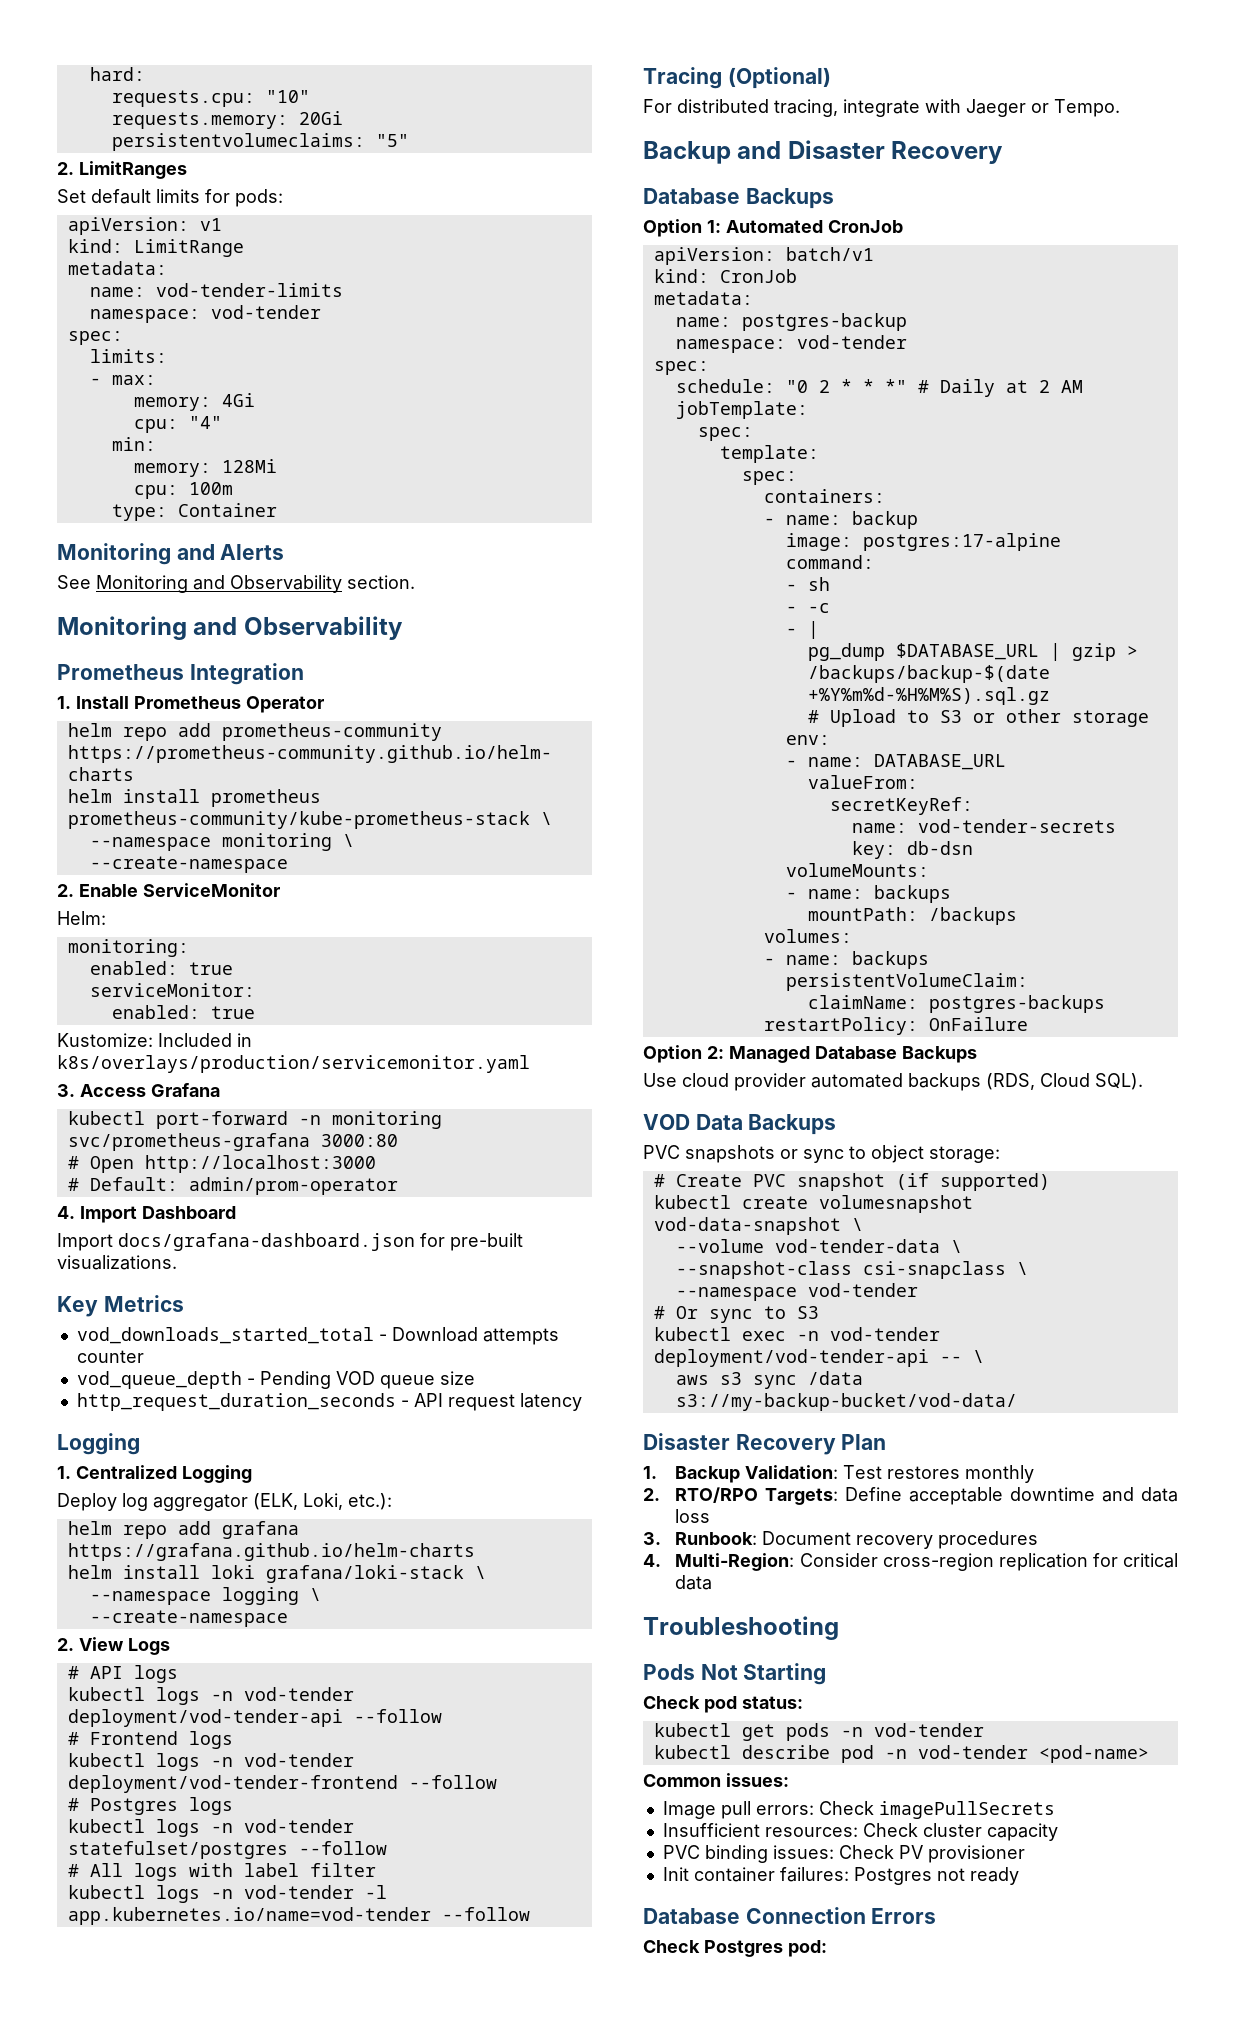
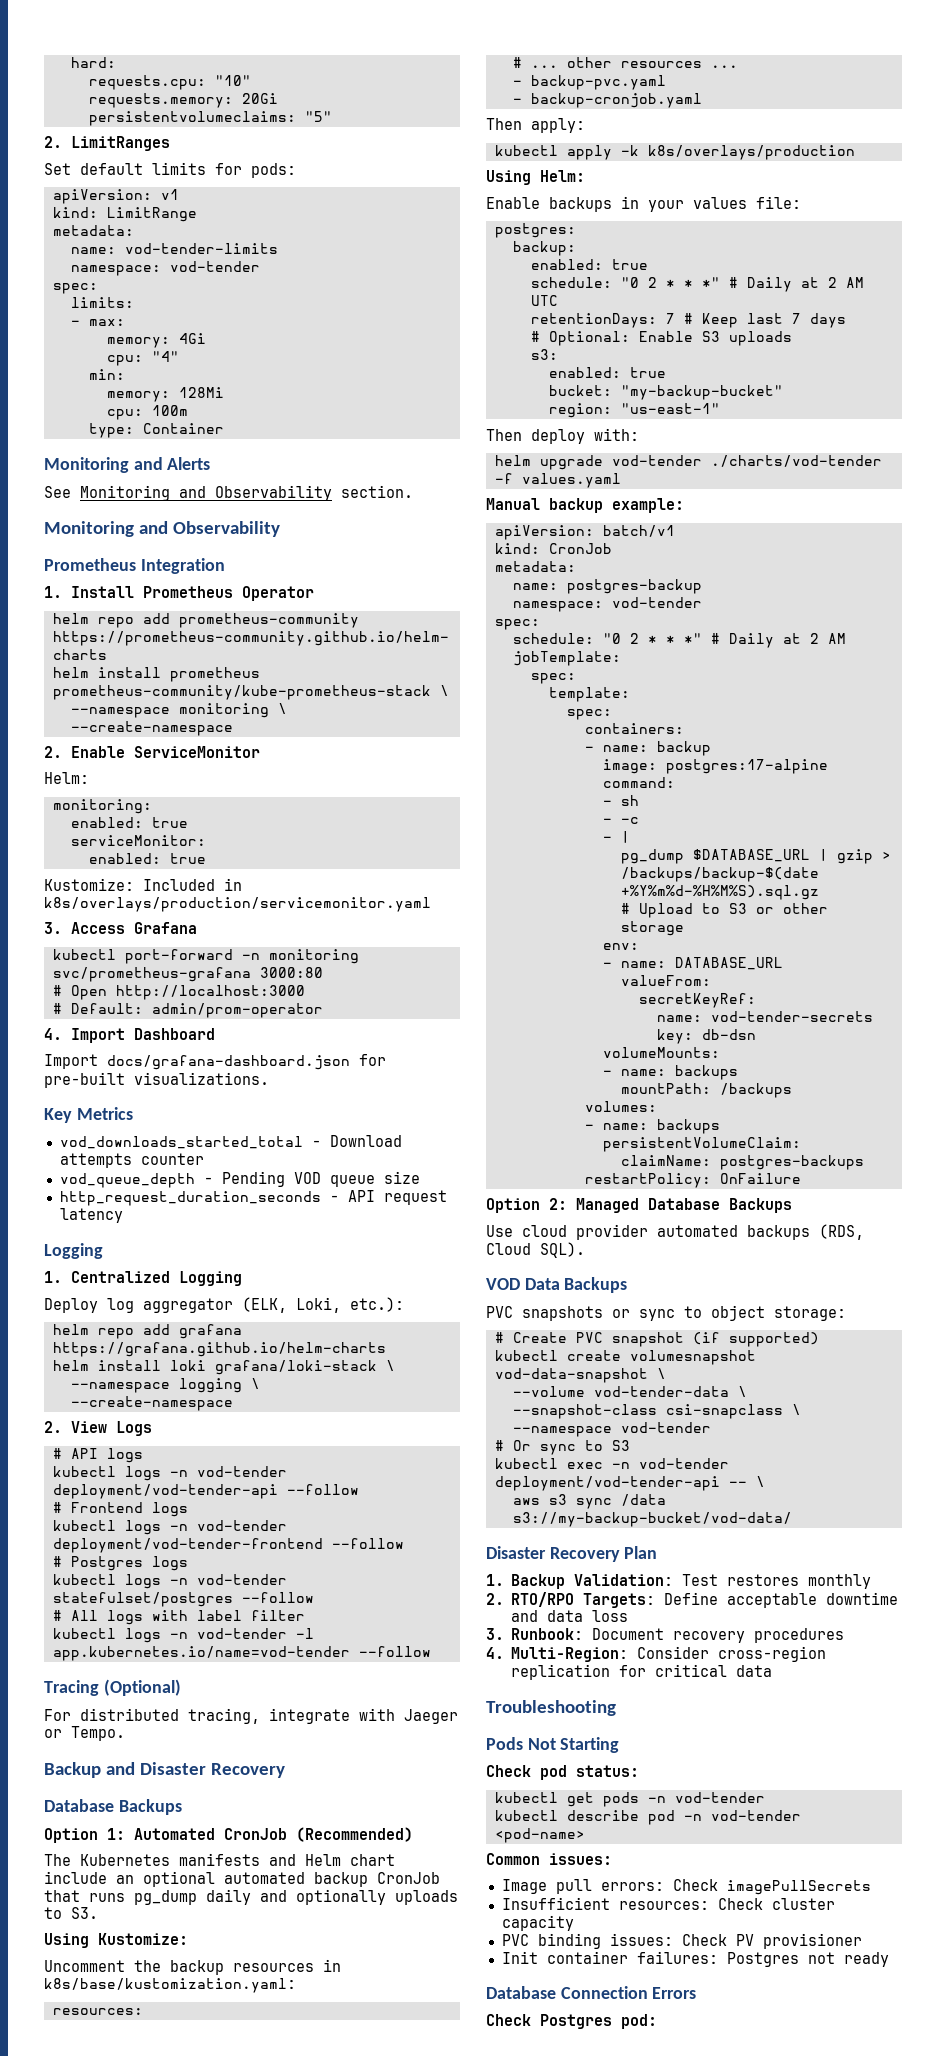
(903, 226) none -> [296,1827,413,1842] [44,1853,395,1866] [44,1871,440,1887] [44,1889,458,1905] [44,1907,98,1919] [44,1933,188,1948] [44,1959,341,1975] [44,1978,296,1993] [52,2008,143,2015] [512,57,738,68] [512,75,666,90] [512,93,702,108] [486,118,585,133] [494,145,855,160] [486,170,585,185] [486,196,801,212] [494,223,576,238] [512,241,576,256] [530,259,648,270] [530,277,864,292] [530,295,558,306] [530,313,846,328] [530,331,792,346] [530,349,558,360] [548,367,666,378] [548,385,783,400] [548,403,720,418] [486,428,639,444] [494,455,882,470] [494,473,621,488] [486,498,684,513] (Recommended) // The Kubernetes manifests and Helm chart include an optional automated backup CronJob that runs pg_dump daily and optionally uploads to S3. // Using Kustomize: // Uncomment the backup resources in k8s/base/kustomization.yaml: // resources: // # ... other resources ... // - backup-pvc.yaml // - backup-cronjob.yaml // Then apply: // kubectl apply -k k8s/overlays/production // Using Helm: // Enable backups in your values file: // postgres: // backup: // enabled: true // schedule: "0 2 * * *" # Daily at 2 AM UTC // retentionDays: 7 # Keep last 7 days // # Optional: Enable S3 uploads // s3: // enabled: true // bucket: "my-backup-bucket" // region: "us-east-1" // Then deploy with: // helm upgrade vod-tender ./charts/vod-tender -f values.yaml // Manual backup example:

